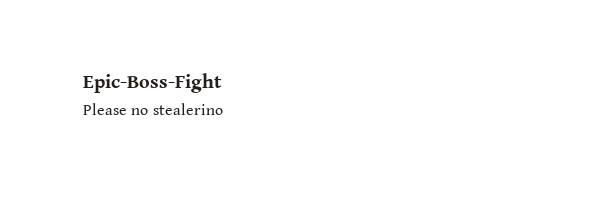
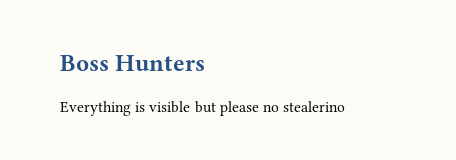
[83,73,222,93] [83,103,127,115] Epic-Boss-Fight // Please -> [60,55,206,71] [60,101,259,116] Boss Hunters // Everything is visible but please

